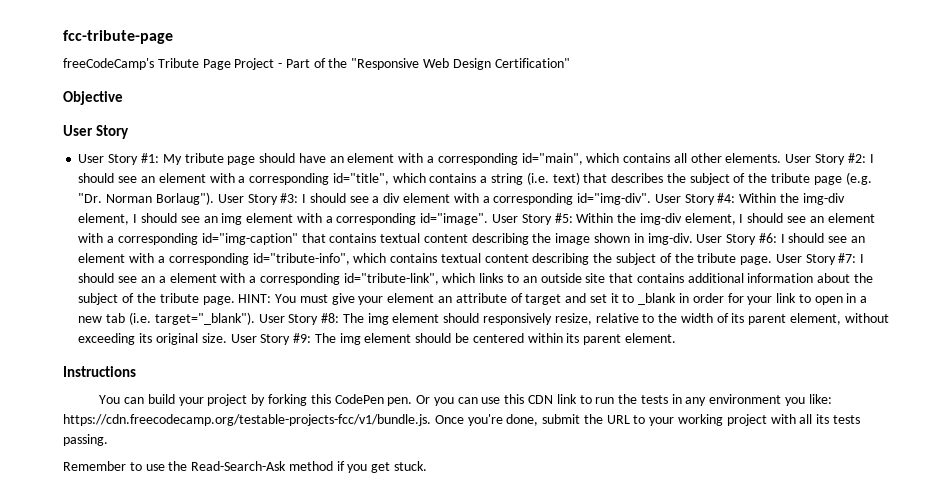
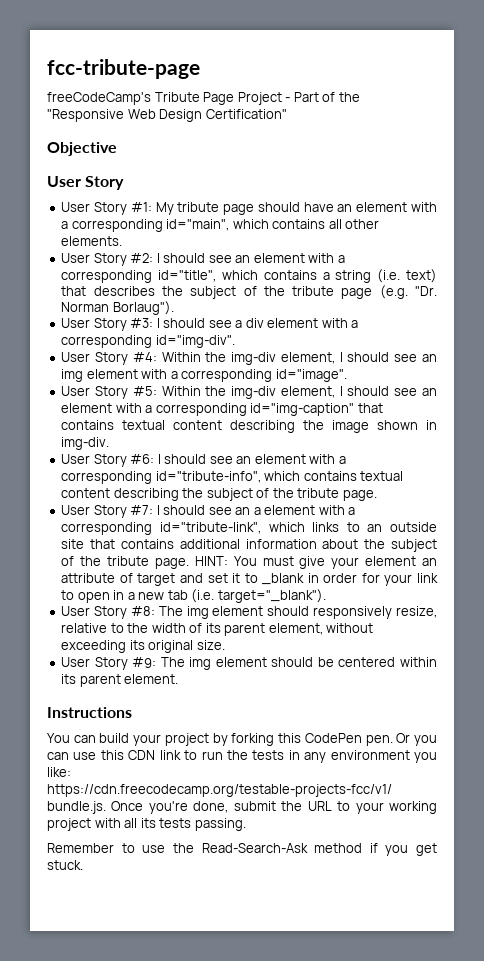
(782, 158) none -> (123, 241) //
(214, 198) none -> (174, 308) //
(652, 199) none -> (235, 341) //
(489, 219) none -> (347, 375) //
(693, 239) none -> (110, 443) //
(773, 260) none -> (377, 495) //
(255, 318) none -> (326, 596) //
(227, 338) none -> (225, 645) //

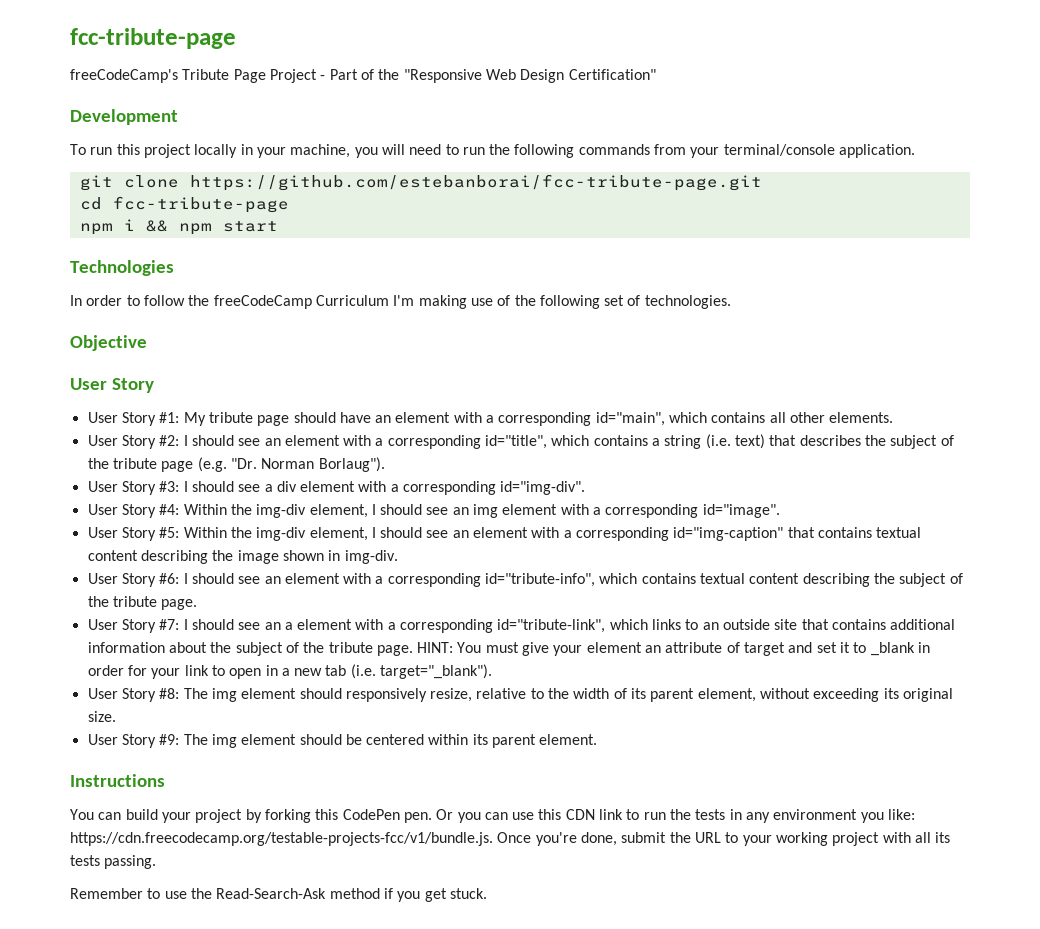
(287, 114) none -> [70,109,178,125] [70,144,916,158] [79,174,762,191] [79,196,289,213] [79,219,278,235] [70,260,174,276] [70,295,731,309] // Development // To run this project locally in your machine, you will need to run the following commands from your terminal/console application. // git clone https://github.com/estebanborai/fcc-tribute-page.git // cd fcc-tribute-page // npm i && npm start // Technologies // In order to follow the freeCodeCamp Curriculum I'm making use of the following set of technologies.

